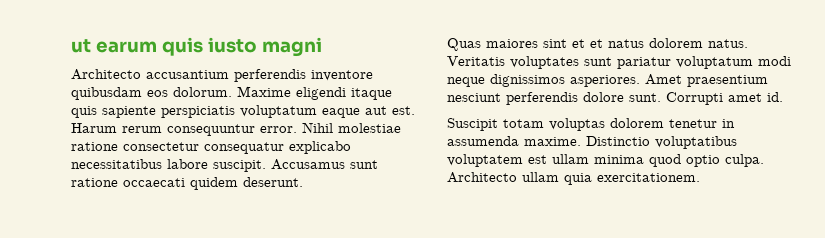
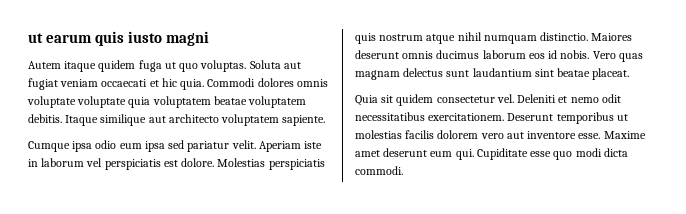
[71,69,373,82] [71,86,392,100] [71,105,415,118] [71,122,401,136] [71,141,351,154] [71,159,378,172] [71,177,303,190] [447,38,748,51] [447,56,791,69] [447,74,768,87] [447,92,783,105] [447,118,735,131] [447,136,737,149] [447,154,764,167] [447,172,700,185] Architecto accusantium perferendis inventore quibusdam eos dolorum. Maxime eligendi itaque quis sapiente perspiciatis voluptatum eaque aut est. Harum rerum consequuntur error. Nihil molestiae ratione consectetur consequatur explicabo necessitatibus labore suscipit. Accusamus sunt ratione occaecati quidem deserunt. // Quas maiores sint et et natus dolorem natus. Veritatis voluptates sunt pariatur voluptatum modi neque dignissimos asperiores. Amet praesentium nesciunt perferendis dolore sunt. Corrupti amet id. // Suscipit totam voluptas dolorem tenetur in assumenda maxime. Distinctio voluptatibus voluptatem est ullam minima quod optio culpa. Architecto ullam quia exercitationem. -> [28,60,301,72] [28,78,328,90] [27,96,307,108] [28,114,326,126] [28,140,323,152] [28,158,325,170] [355,32,633,44] [355,50,643,62] [355,68,630,80] [355,94,621,106] [355,112,628,124] [355,130,646,139] [355,148,628,160] [355,166,403,175] Autem itaque quidem fuga ut quo voluptas. Soluta aut fugiat veniam occaecati et hic quia. Commodi dolores omnis voluptate voluptate quia voluptatem beatae voluptatem debitis. Itaque similique aut architecto voluptatem sapiente. // Cumque ipsa odio eum ipsa sed pariatur velit. Aperiam iste in laborum vel perspiciatis est dolore. Molestias perspiciatis quis nostrum atque nihil numquam distinctio. Maiores deserunt omnis ducimus laborum eos id nobis. Vero quas magnam delectus sunt laudantium sint beatae placeat. // Quia sit quidem consectetur vel. Deleniti et nemo odit necessitatibus exercitationem. Deserunt temporibus ut molestias facilis dolorem vero aut inventore esse. Maxime amet deserunt eum qui. Cupiditate esse quo modi dicta commodi.

